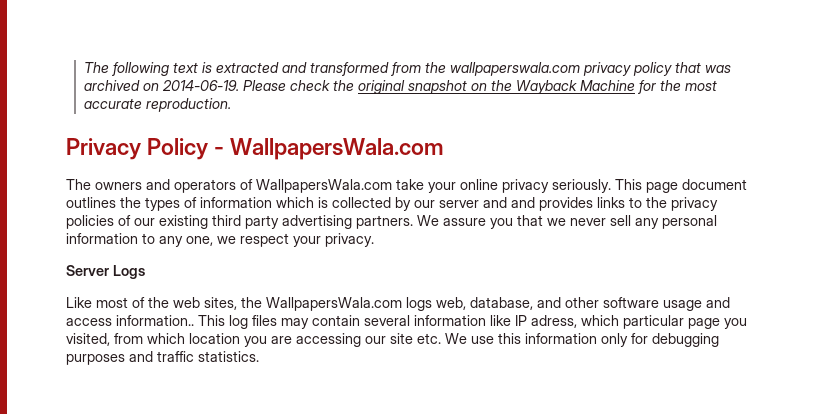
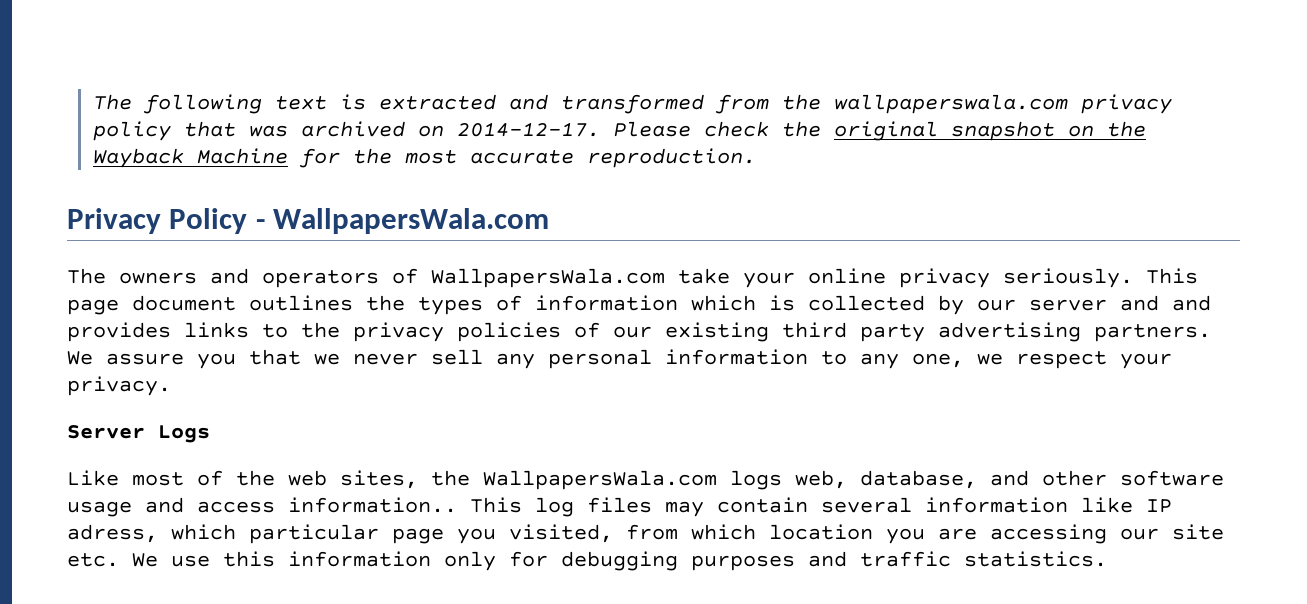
[162,80,240,91] 2014-06-19. -> [457,122,601,137] 2014-12-17.

